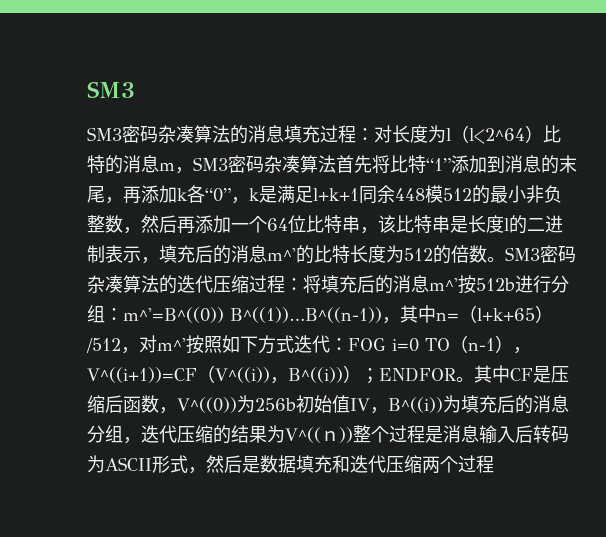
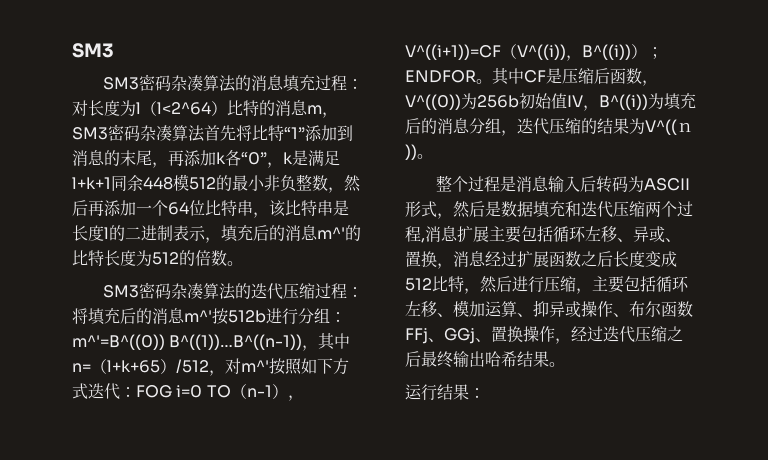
(505, 259) none -> (243, 263) //
(353, 435) none -> [417,154,433,159] 。 //
(494, 464) none -> [421,226,681,243] [405,251,677,269] [405,276,689,294] [405,300,693,318] [405,326,683,344] [405,351,565,368] [405,384,485,401] ,消息扩展主要包括循环左移、异或、置换，消息经过扩展函数之后长度变成512比特，然后进行压缩，主要包括循环左移、模加运算、抑异或操作、布尔函数FFj、GGj、置换操作，经过迭代压缩之后最终输出哈希结果。 // 运行结果：

